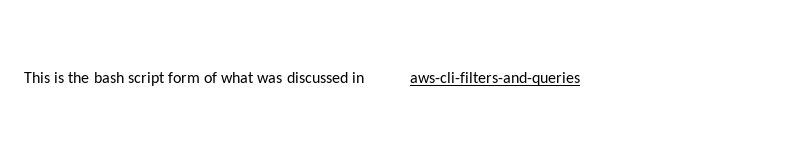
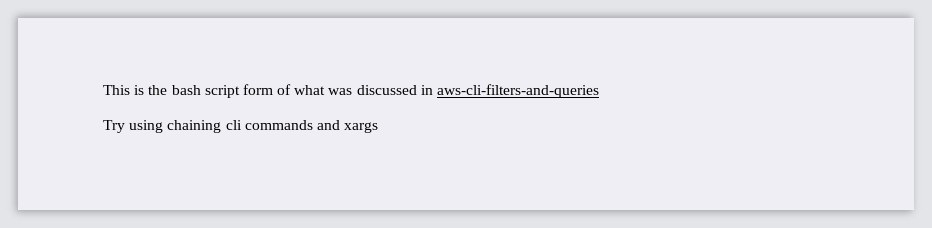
(580, 79) none -> [103,120,379,133] // Try using chaining cli commands and xargs

